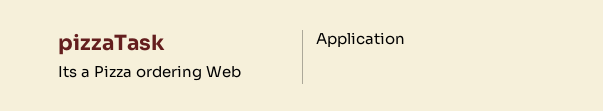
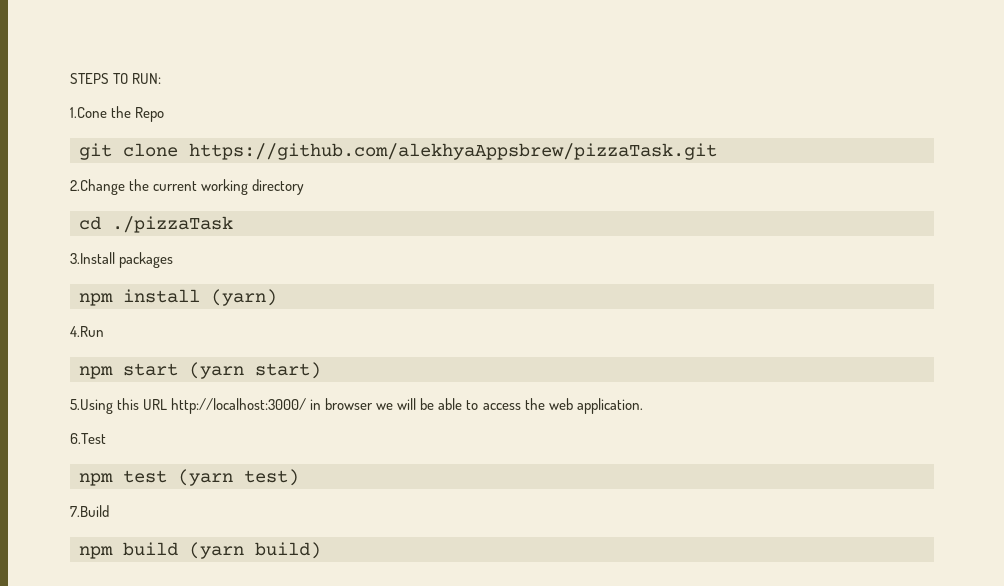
[58,33,165,55] [58,65,242,81] [316,32,405,47] pizzaTask // Its a Pizza ordering Web Application -> [70,73,162,84] [70,106,165,122] [79,143,717,160] [70,179,305,195] [79,216,233,233] [70,252,174,268] [79,289,277,306] [70,326,104,337] [79,362,321,379] [70,398,643,414] [70,433,106,444] [79,469,299,486] [70,505,109,517] [79,542,321,559] STEPS TO RUN: // 1.Cone the Repo // git clone https://github.com/alekhyaAppsbrew/pizzaTask.git // 2.Change the current working directory // cd ./pizzaTask // 3.Install packages // npm install (yarn) // 4.Run // npm start (yarn start) // 5.Using this URL http://localhost:3000/ in browser we will be able to access the web application. // 6.Test // npm test (yarn test) // 7.Build // npm build (yarn build)

